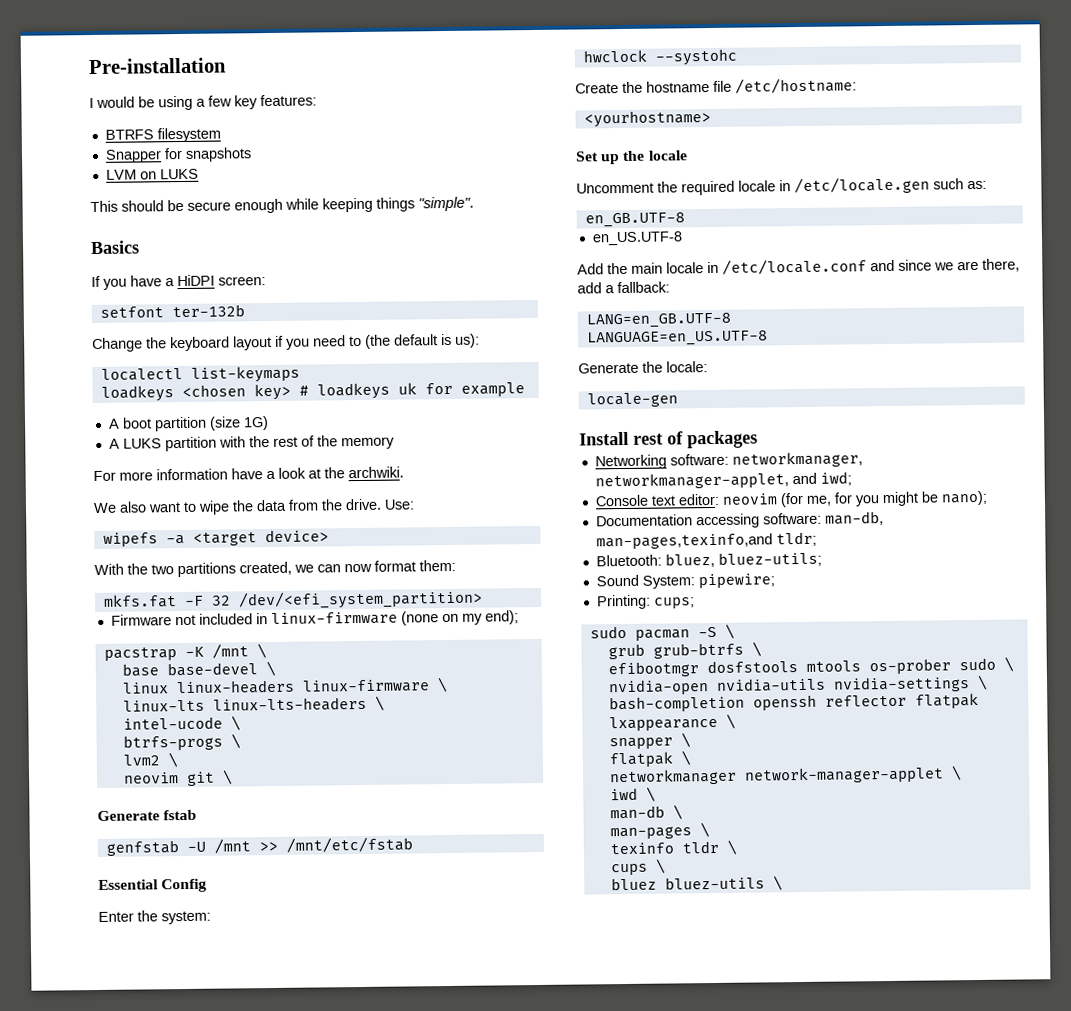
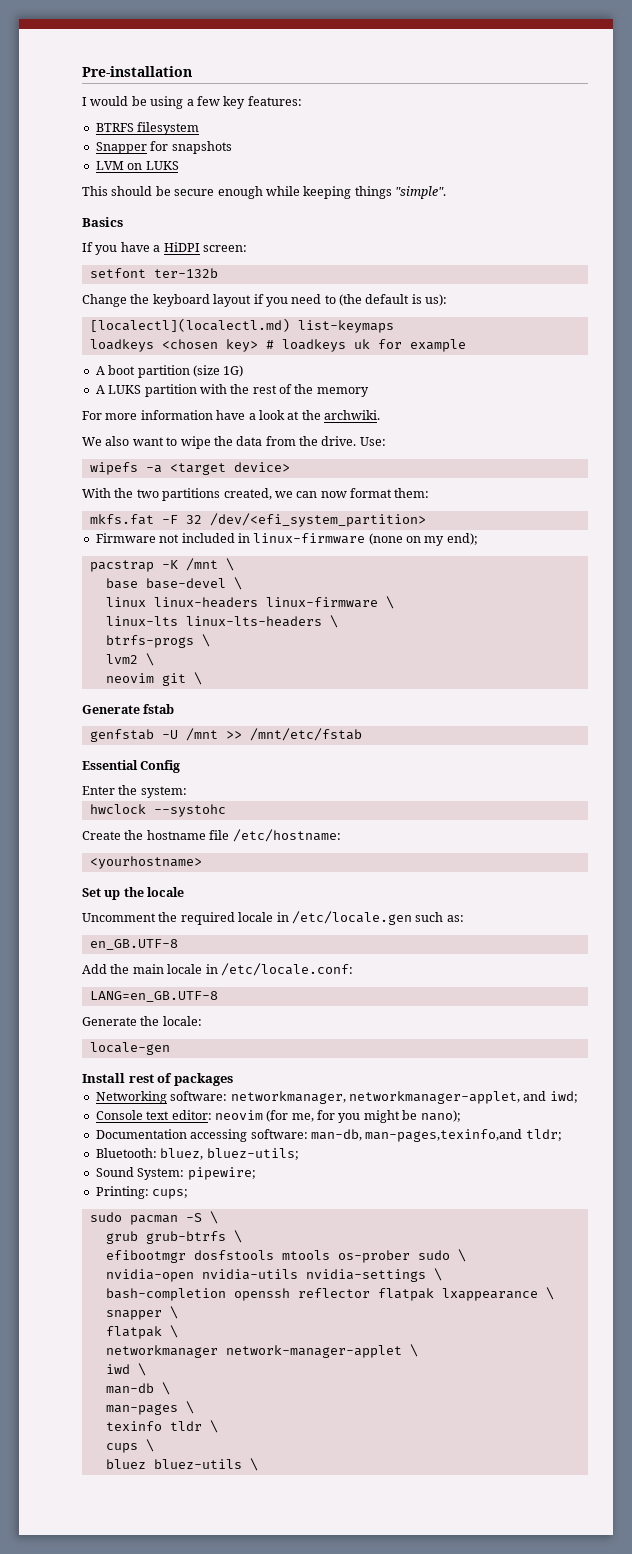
[100,367,183,381] localectl -> [89,318,290,332] [localectl](localectl.md)
[122,715,241,731] // intel-ucode \ -> (338, 621) none
[591,231,683,246] // en_US.UTF-8 -> (178, 944) none
[722,258,1020,275] [577,281,670,294] /etc/locale.conf and since we are there, add a fallback: -> [220,963,353,976] /etc/locale.conf:
[586,330,768,347] // LANGUAGE=en_US.UTF-8 -> (218, 996) none

